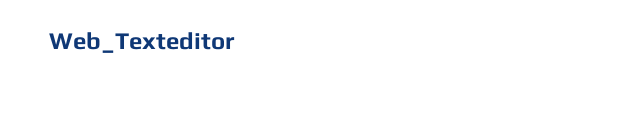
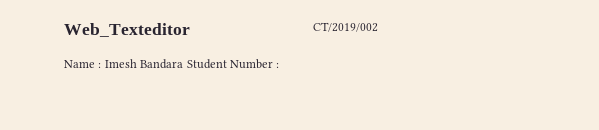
(235, 42) none -> [64,59,280,69] [313,22,378,32] // Name : Imesh Bandara Student Number : CT/2019/002

